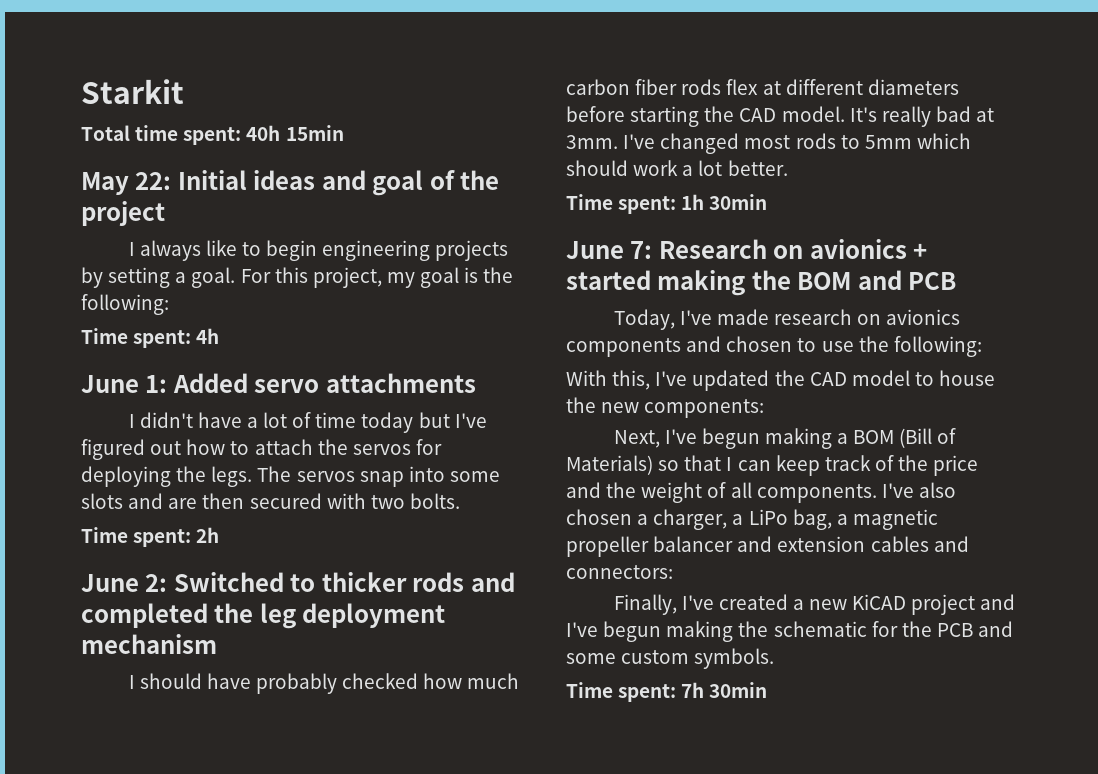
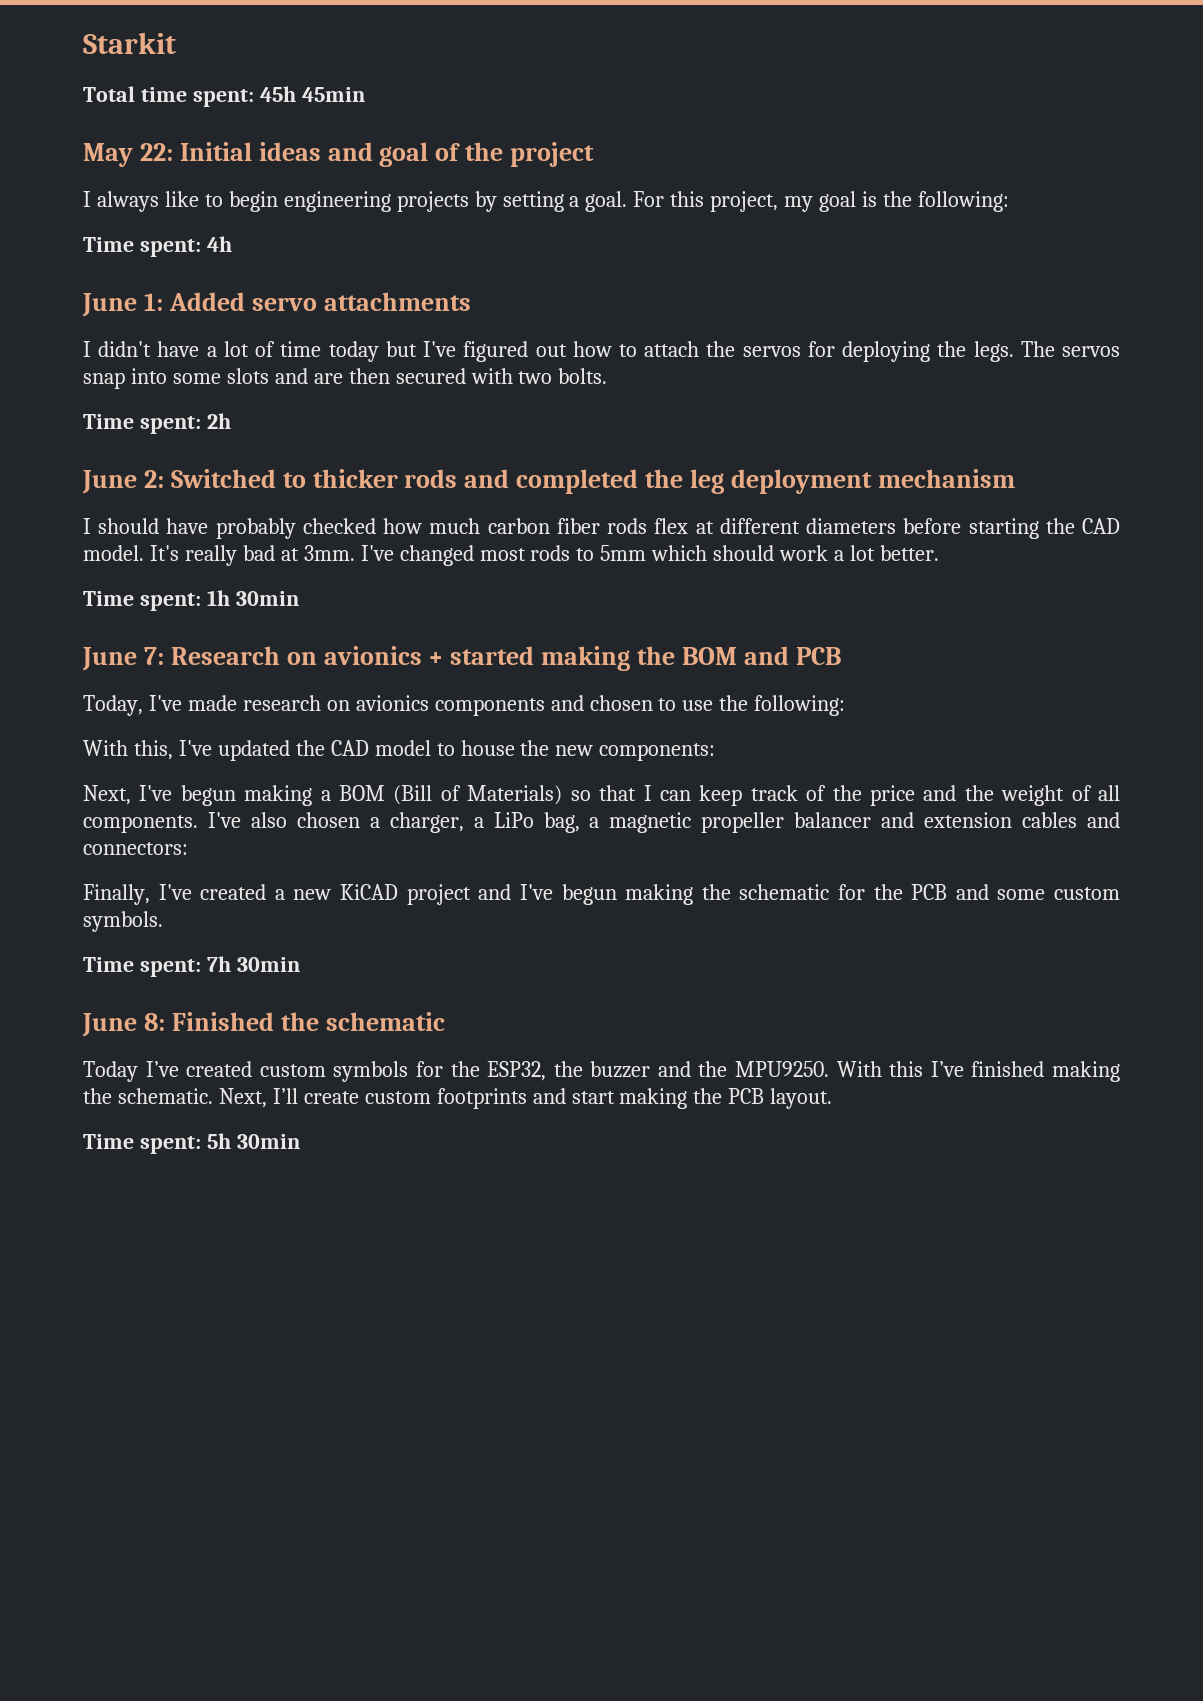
[246,125,344,141] 40h 15min -> [259,86,365,102] 45h 45min
(768, 690) none -> [82,1012,445,1037] [83,1061,1121,1082] [83,1088,833,1109] [83,1133,300,1154] // June 8: Finished the schematic // Today I’ve created custom symbols for the ESP32, the buzzer and the MPU9250. With this I’ve finished making the schematic. Next, I’ll create custom footprints and start making the PCB layout. // Time spent: 5h 30min

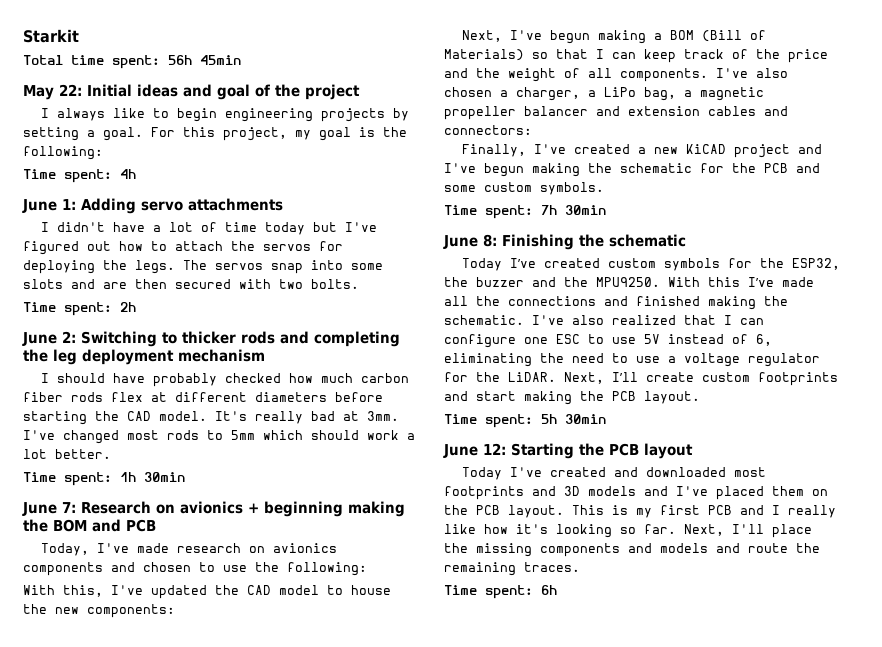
[259,86,296,102] 45h -> [168,55,192,65] 56h
[168,292,245,311] Added -> [81,198,136,214] Adding
[170,469,276,488] Switched -> [81,331,157,347] Switching
[516,469,639,494] completed -> [314,331,400,347] completing
[450,646,535,665] started -> [264,501,343,517] beginning
[171,1012,274,1031] Finished -> [502,234,574,250] Finishing
[971,1061,1121,1082] [83,1088,213,1104] finished making the schematic. -> [782,277,814,287] [444,296,788,310] [444,315,764,325] [444,334,772,348] [444,353,820,367] [444,372,556,382] made all the connections and finished making the schematic. I've also realized that I can configure one ESC to use 5V instead of 6, eliminating the need to use a voltage regulator for the LiDAR.
(300, 1141) none -> [443,443,693,459] [461,467,766,480] [444,486,828,500] [444,505,836,518] [444,524,812,538] [444,543,820,557] [444,562,580,576] [444,585,557,599] // June 12: Starting the PCB layout // Today I've created and downloaded most footprints and 3D models and I've placed them on the PCB layout. This is my first PCB and I really like how it's looking so far. Next, I'll place the missing components and models and route the remaining traces. // Time spent: 6h

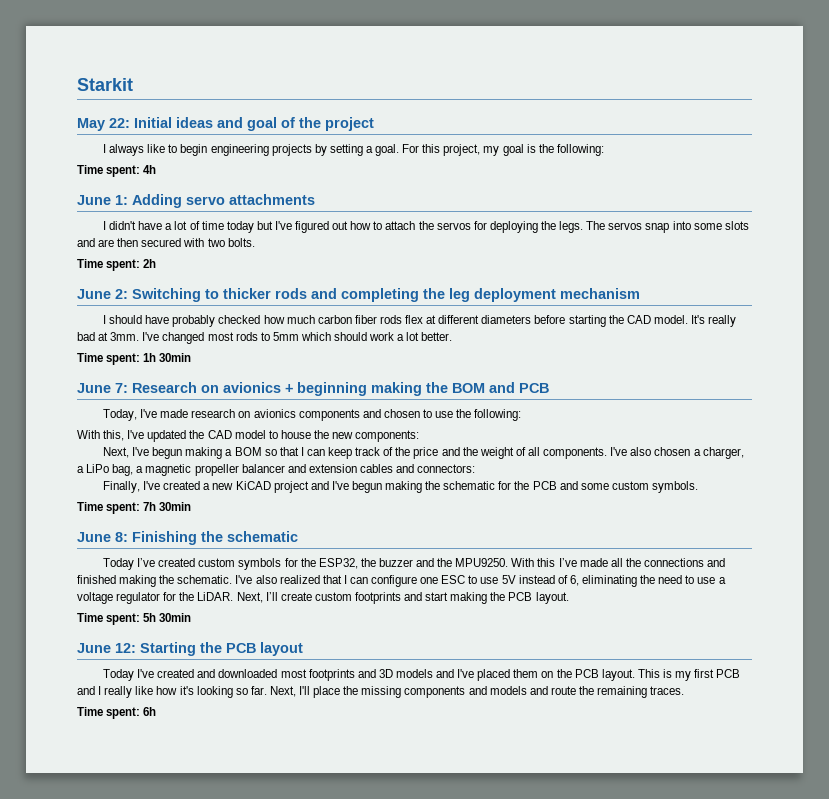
[23,55,241,69] // Total time spent: 56h 45min -> (133, 84) none
[701,30,766,42] [444,49,524,61] (Bill of Materials) -> (262, 451) none

